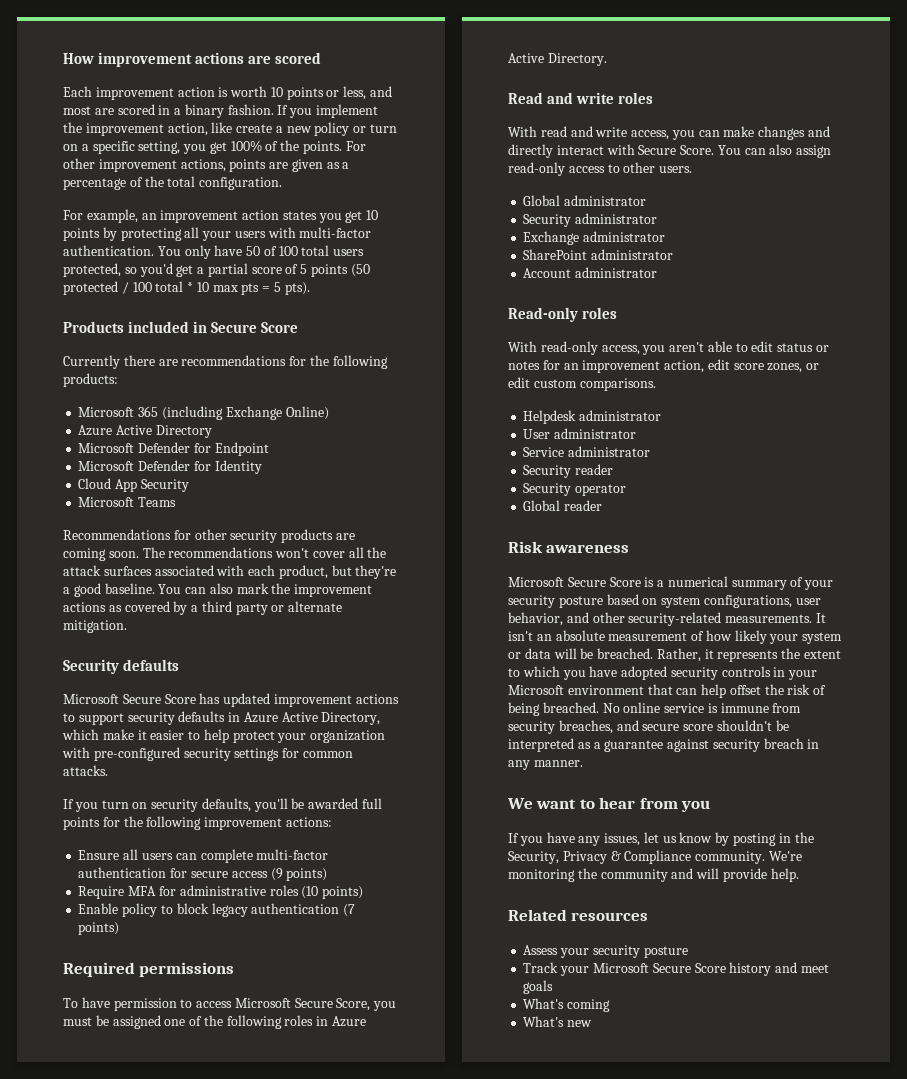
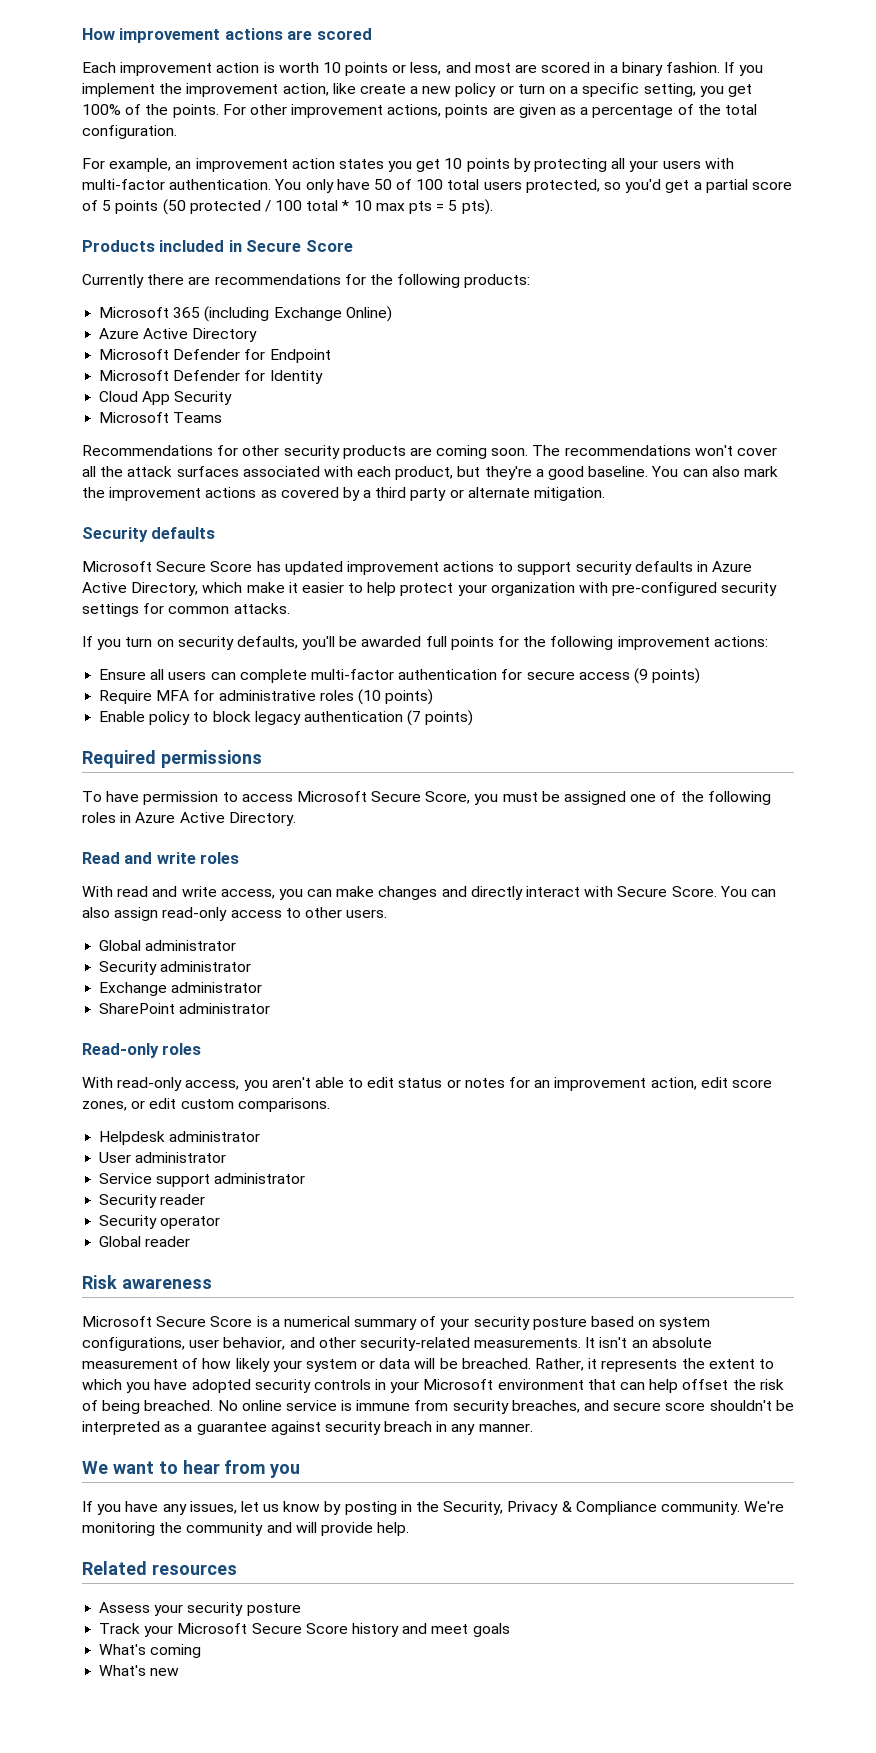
[523,267,658,278] // Account administrator -> (271, 1008) none
(565, 452) none -> [156,1174,211,1187] support

